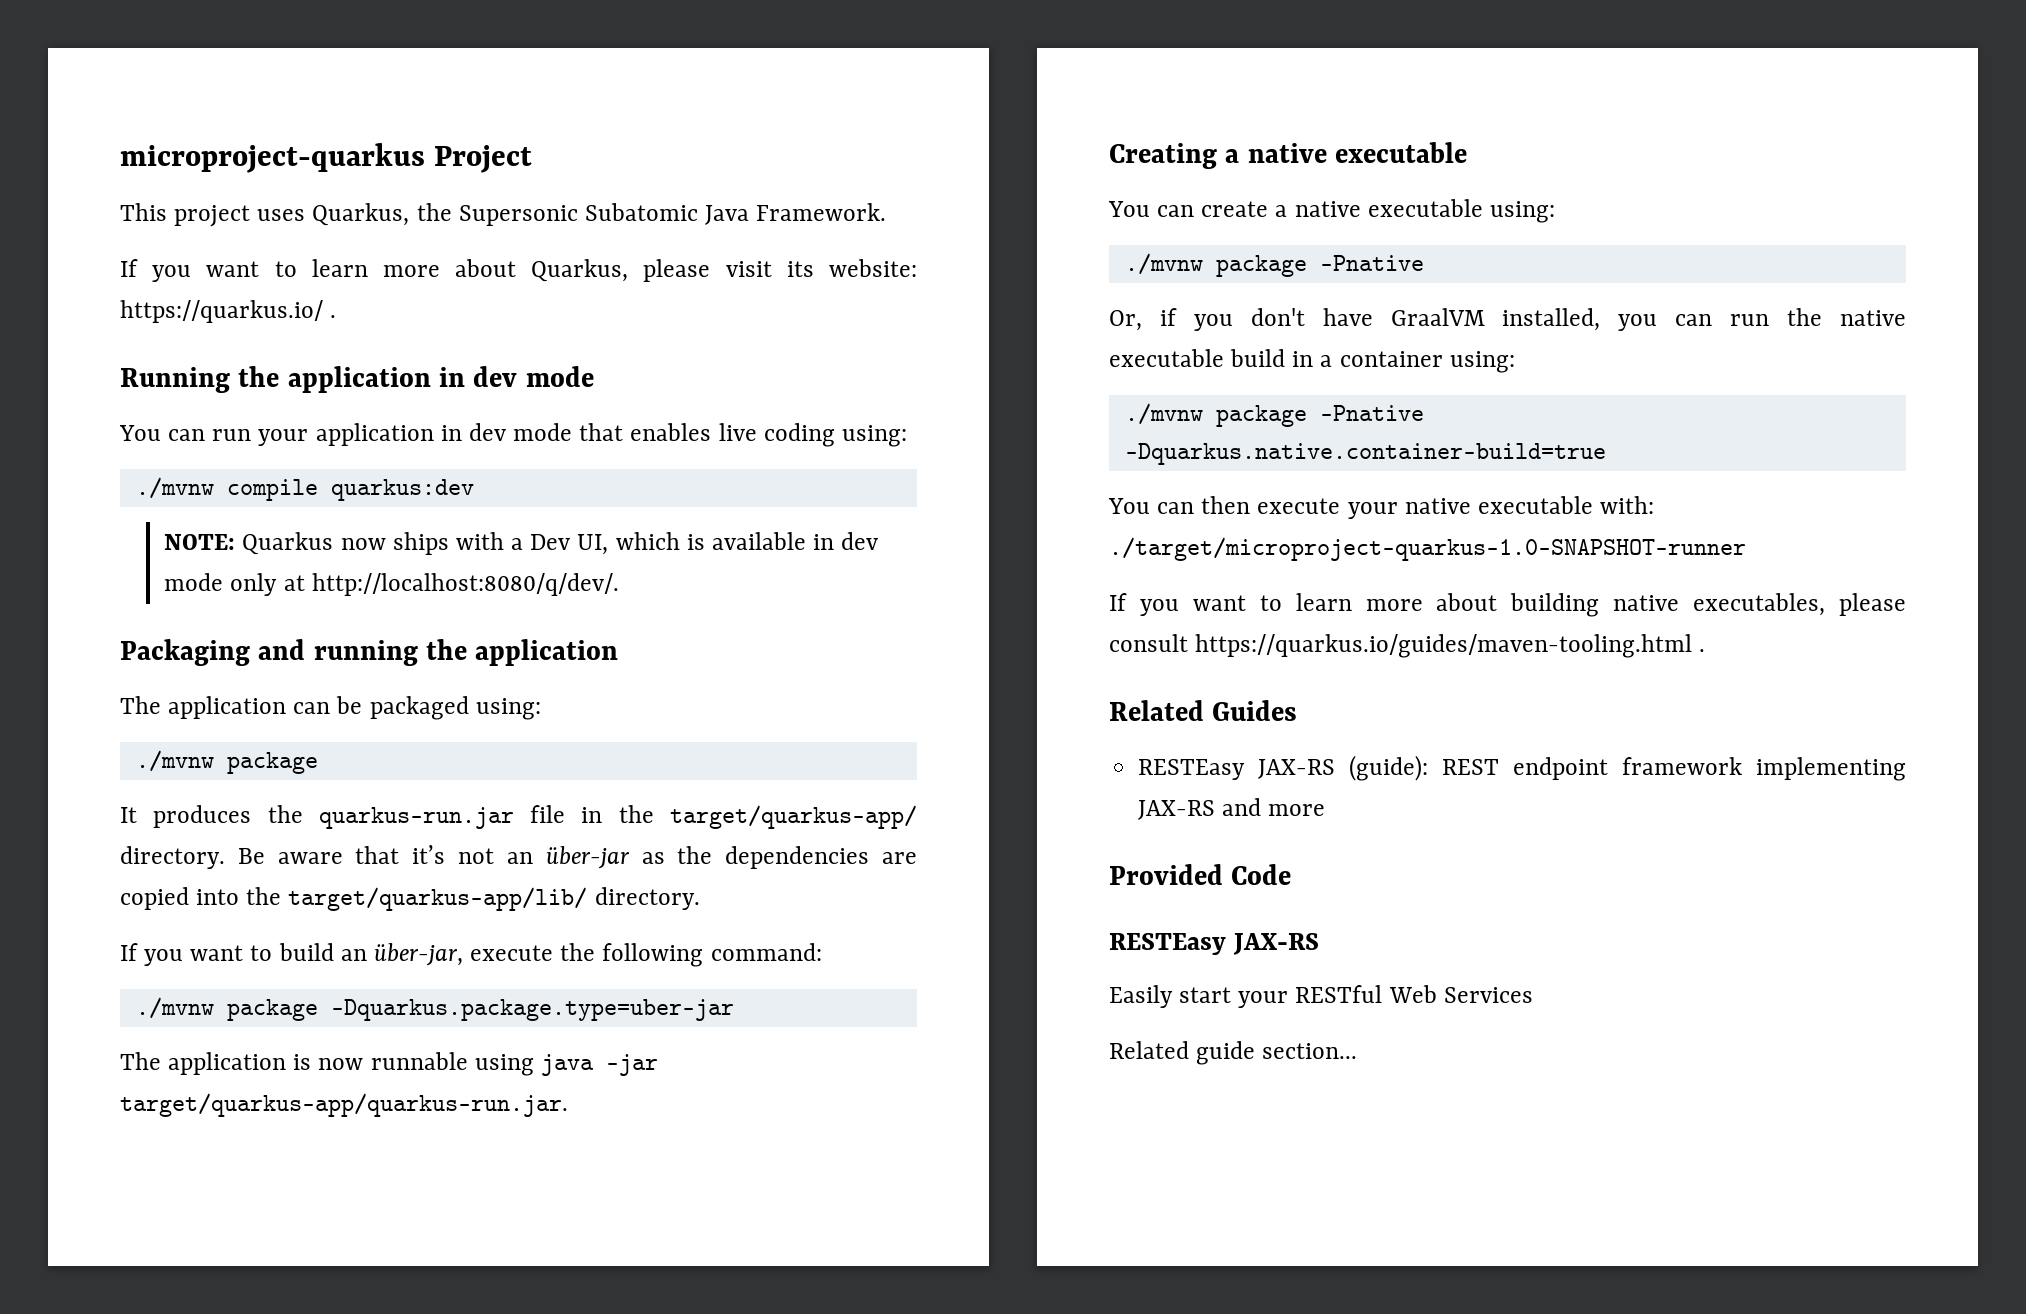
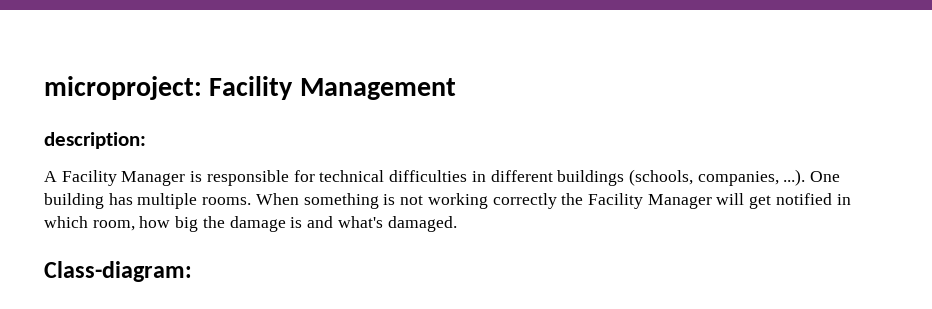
[120,143,533,173] [120,203,887,227] [120,259,917,282] [120,300,337,323] [120,366,594,393] [119,423,907,447] [135,477,474,501] [164,532,879,555] [164,573,619,596] [120,639,619,666] [120,696,541,720] [135,750,318,774] [120,805,917,829] [120,845,918,869] [120,887,700,911] [120,943,822,967] [135,997,734,1021] [120,1052,658,1076] [120,1093,568,1117] [1109,142,1468,169] [1108,199,1555,223] [1124,253,1424,277] [1109,308,1906,331] [1109,349,1515,373] [1124,403,1424,427] [1124,443,1606,465] [1108,496,1655,519] [1109,537,1746,561] [1109,593,1906,617] [1109,634,1706,658] [1109,700,1298,721] [1138,755,1906,781] [1138,798,1326,820] [1109,864,1292,885] [1109,933,1319,955] [1109,985,1533,1008] [1109,1041,1358,1065] microproject-quarkus Project // This project uses Quarkus, the Supersonic Subatomic Java Framework. // If you want to learn more about Quarkus, please visit its website: https://quarkus.io/ . // Running the application in dev mode // You can run your application in dev mode that enables live coding using: // ./mvnw compile quarkus:dev // NOTE: Quarkus now ships with a Dev UI, which is available in dev mode only at http://localhost:8080/q/dev/. // Packaging and running the application // The application can be packaged using: // ./mvnw package // It produces the quarkus-run.jar file in the target/quarkus-app/ directory. Be aware that it’s not an über-jar as the dependencies are copied into the target/quarkus-app/lib/ directory. // If you want to build an über-jar, execute the following command: // ./mvnw package -Dquarkus.package.type=uber-jar // The application is now runnable using java -jar target/quarkus-app/quarkus-run.jar. // Creating a native executable // You can create a native executable using: // ./mvnw package -Pnative // Or, if you don't have GraalVM installed, you can run the native executable build in a container using: // ./mvnw package -Pnative -Dquarkus.native.container-build=true // You can then execute your native executable with: ./target/microproject-quarkus-1.0-SNAPSHOT-runner // If you want to learn more about building native executables, please consult https://quarkus.io/guides/maven-tooling.html . // Related Guides // RESTEasy JAX-RS (guide): REST endpoint framework implementing JAX-RS and more // Provided Code // RESTEasy JAX-RS // Easily start your RESTful Web Services // Related guide section... -> [44,76,456,100] [44,132,146,149] [44,169,841,186] [44,193,851,209] [44,216,457,232] [44,261,192,282] microproject: Facility Management // description: // A Facility Manager is responsible for technical difficulties in different buildings (schools, companies, ...). One building has multiple rooms. When something is not working correctly the Facility Manager will get notified in which room, how big the damage is and what's damaged. // Class-diagram:

